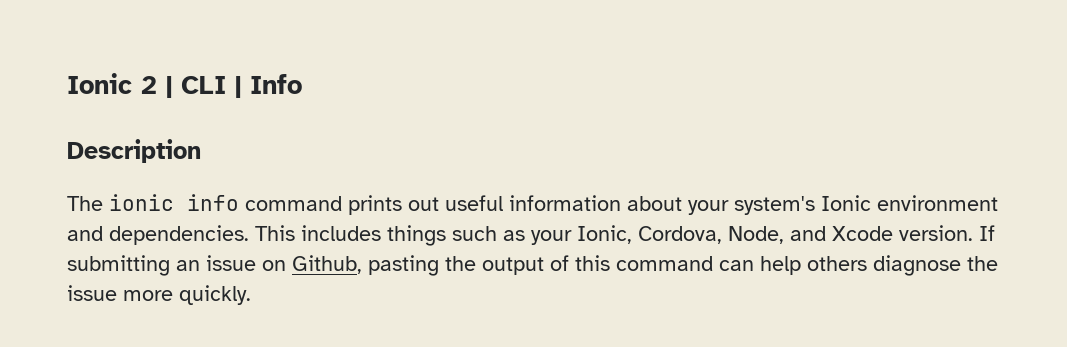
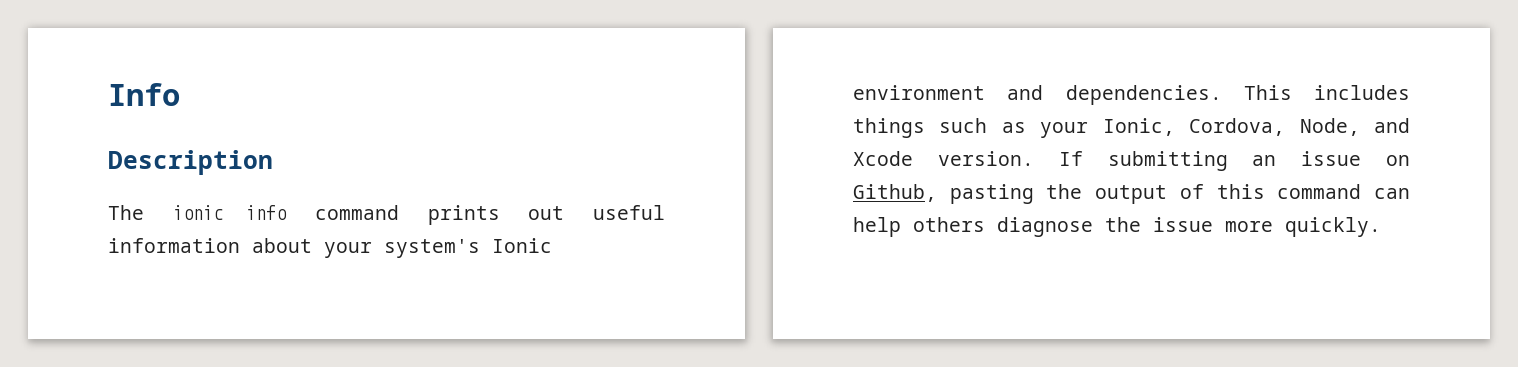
[67,73,241,98] Ionic 2 | CLI | -> (108, 94) none

